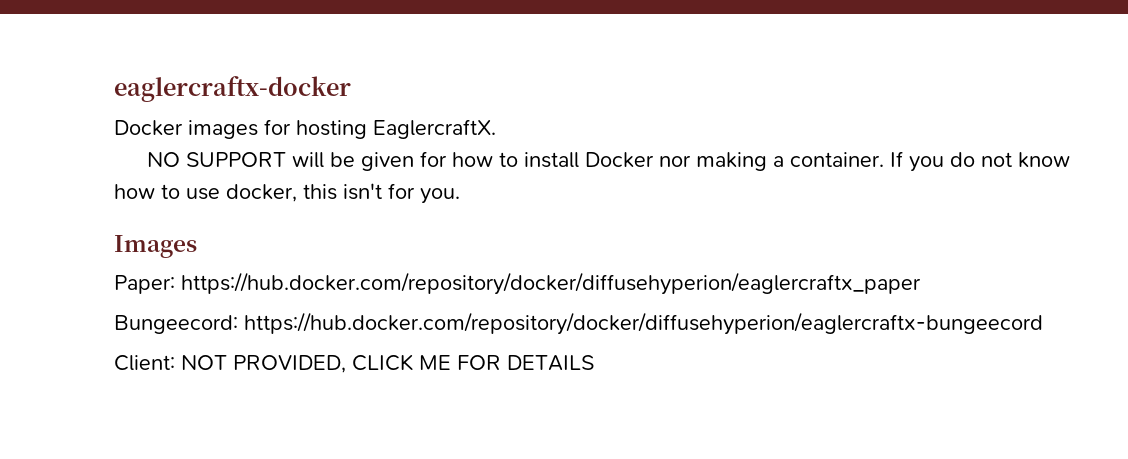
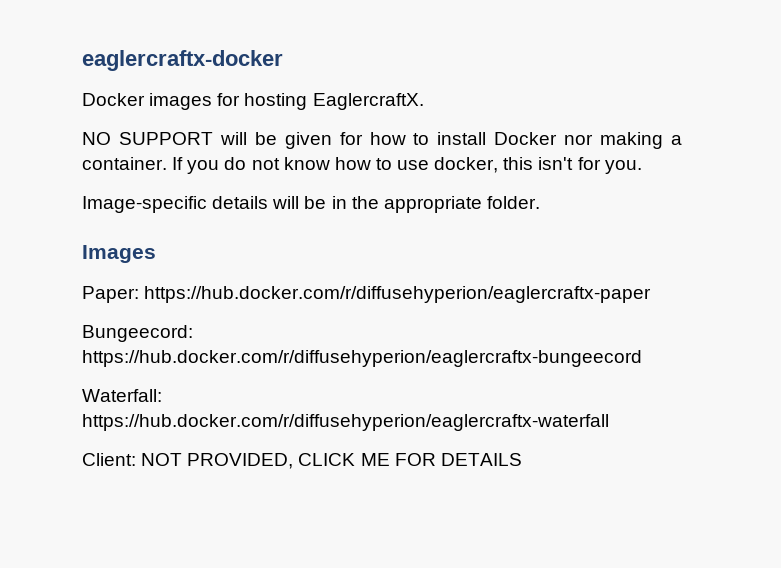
(460, 196) none -> [82,196,540,213] // Image-specific details will be in the appropriate folder.
[181,272,921,295] https://hub.docker.com/repository/docker/diffusehyperion/eaglercraftx_paper -> [144,286,652,303] https://hub.docker.com/r/diffusehyperion/eaglercraftx-paper
[244,312,1043,335] https://hub.docker.com/repository/docker/diffusehyperion/eaglercraftx-bungeecord -> [82,350,642,367] [82,389,162,402] [82,414,609,431] https://hub.docker.com/r/diffusehyperion/eaglercraftx-bungeecord // Waterfall: https://hub.docker.com/r/diffusehyperion/eaglercraftx-waterfall

